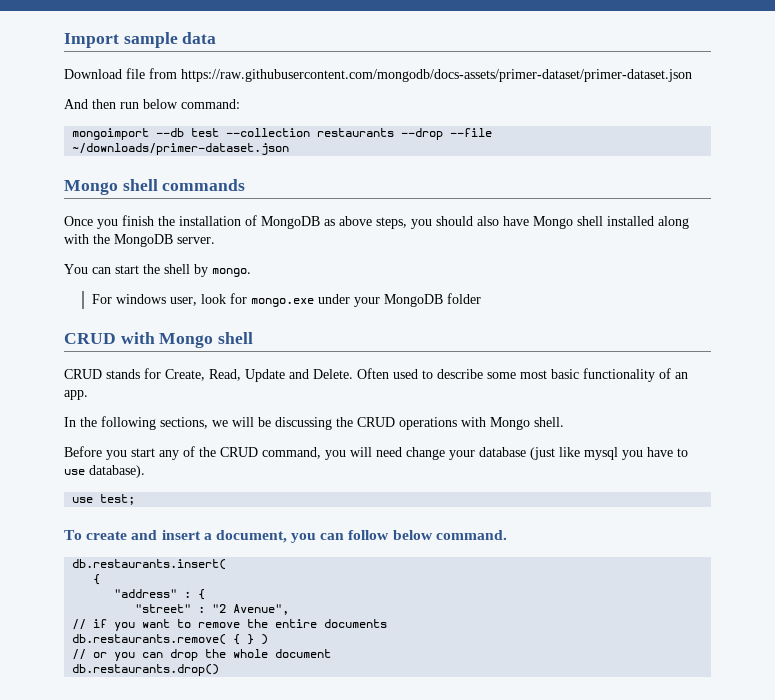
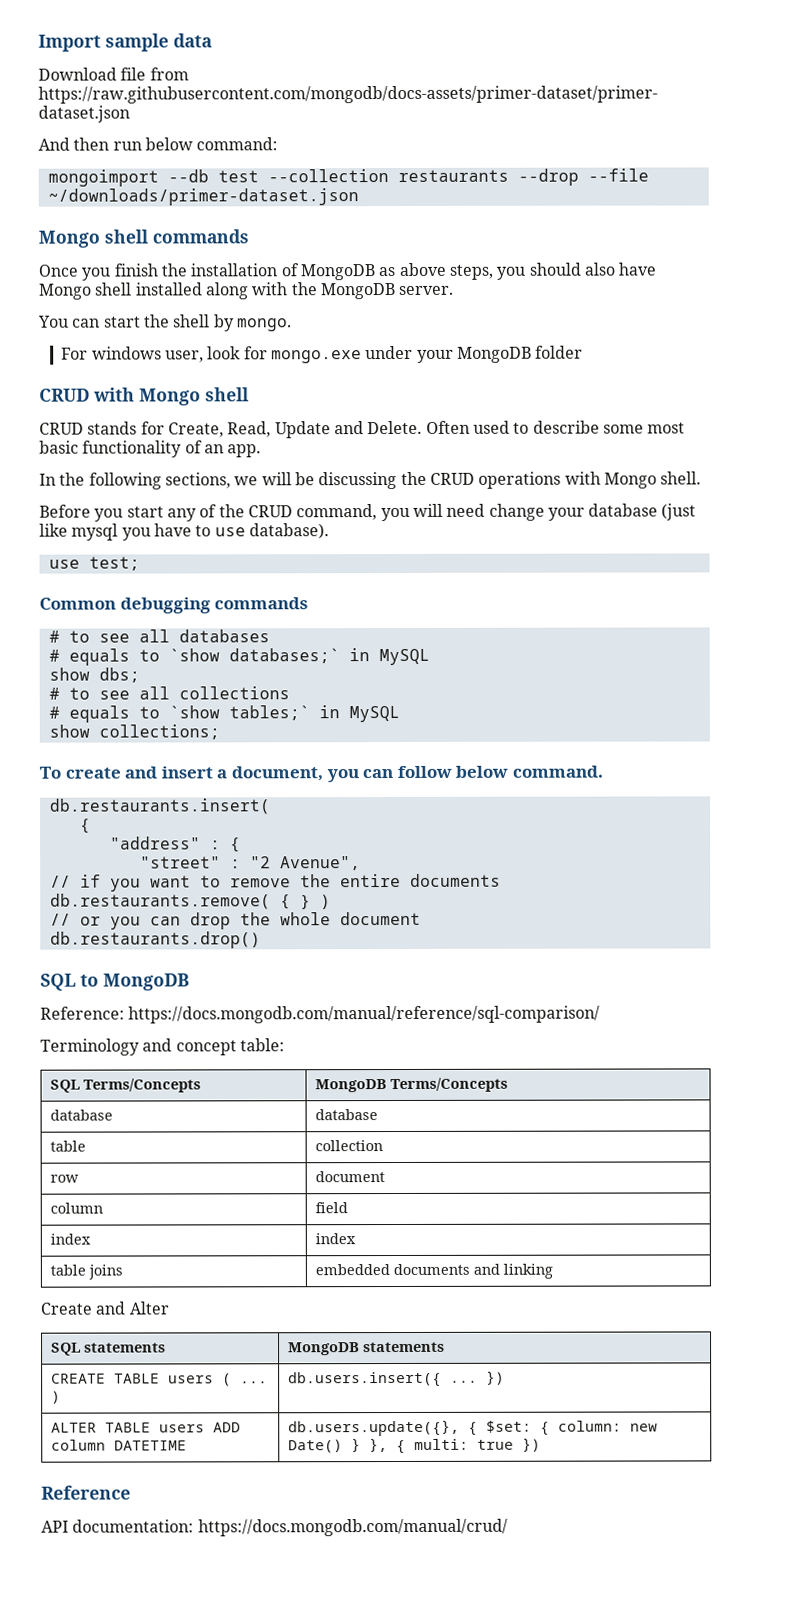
(136, 499) none -> [39,597,309,614] [48,629,270,643] [48,648,430,666] [48,667,140,683] [48,686,290,700] [48,705,400,723] [48,724,220,740] // Common debugging commands // # to see all databases // # equals to `show databases;` in MySQL // show dbs; // # to see all collections // # equals to `show tables;` in MySQL // show collections;
(220, 670) none -> [40,973,190,991] [40,1005,601,1024] [40,1038,285,1056] [50,1078,202,1093] [315,1077,509,1093] [50,1109,114,1121] [315,1109,379,1121] [50,1140,87,1152] [315,1140,384,1152] [50,1174,80,1183] [315,1171,386,1183] [50,1202,104,1214] [315,1202,349,1214] [50,1233,92,1245] [315,1233,357,1245] [50,1264,124,1280] [315,1263,554,1279] [40,1301,169,1315] [51,1342,167,1356] [288,1341,446,1356] [51,1373,269,1387] [51,1390,62,1404] [288,1370,506,1388] [51,1422,242,1433] [51,1439,188,1451] [288,1419,659,1437] [288,1437,542,1455] [41,1485,131,1500] [41,1518,508,1537] // SQL to MongoDB // Reference: https://docs.mongodb.com/manual/reference/sql-comparison/ // Terminology and concept table: // SQL Terms/Concepts | MongoDB Terms/Concepts // database | database // table | collection // row | document // column | field // index | index // table joins | embedded documents and linking // Create and Alter // SQL statements | MongoDB statements // CREATE TABLE users ( ... ) | db.users.insert({ ... }) // ALTER TABLE users ADD column DATETIME | db.users.update({}, { $set: { column: new Date() } }, { multi: true }) // Reference // API documentation: https://docs.mongodb.com/manual/crud/

